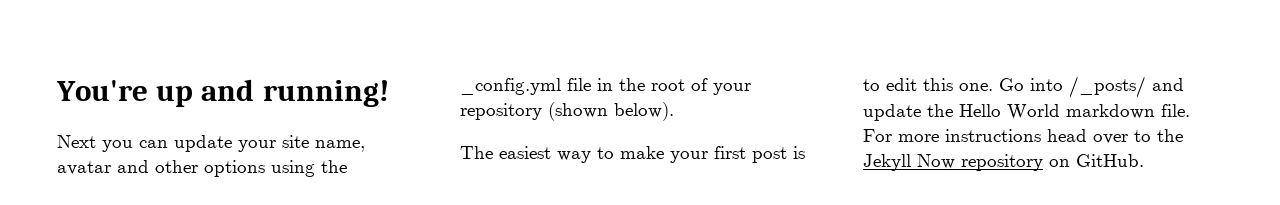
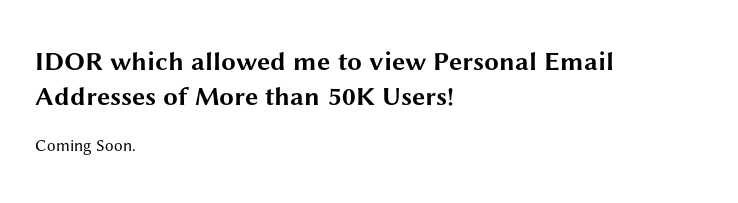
[56,79,389,107] [57,135,365,152] [57,160,347,177] [460,78,751,95] [460,102,674,121] [460,146,805,163] [863,76,1184,98] [863,104,1190,121] [863,129,1183,144] [863,154,1144,171] You're up and running! // Next you can update your site name, avatar and other options using the _config.yml file in the root of your repository (shown below). // The easiest way to make your first post is to edit this one. Go into /_posts/ and update the Hello World markdown file. For more instructions head over to the Jekyll Now repository on GitHub. -> [35,51,615,71] [35,87,454,106] [35,140,136,155] IDOR which allowed me to view Personal Email Addresses of More than 50K Users! // Coming Soon.

